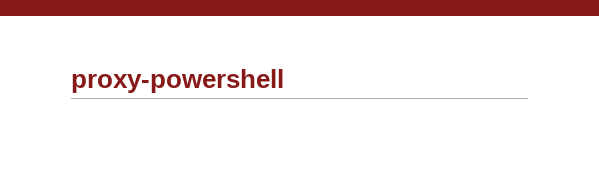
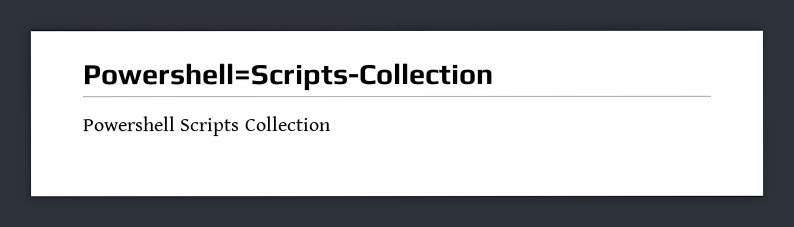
[71,69,284,93] proxy-powershell -> [82,62,493,92] [83,116,331,137] Powershell=Scripts-Collection // Powershell Scripts Collection

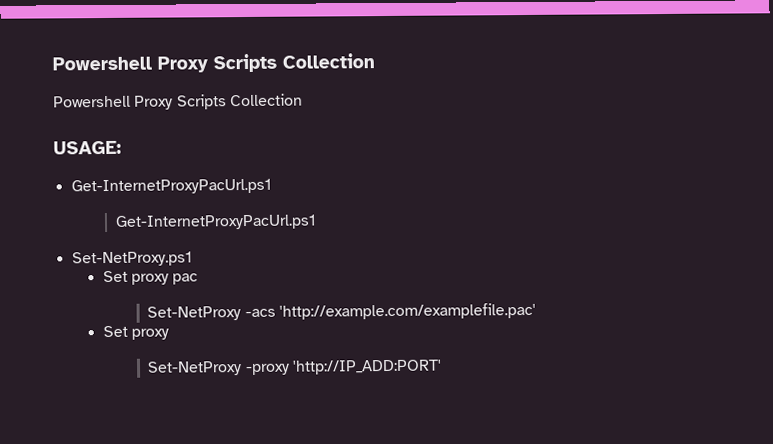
[82,62,493,92] [83,116,331,137] Powershell=Scripts-Collection // Powershell Scripts Collection -> [52,53,375,73] [53,93,303,110] [53,140,122,155] [70,178,271,195] [115,214,317,230] [71,251,192,267] [102,270,199,285] [147,302,536,321] [102,325,170,340] [147,359,442,376] Powershell Proxy Scripts Collection // Powershell Proxy Scripts Collection // USAGE: // Get-InternetProxyPacUrl.ps1 // Get-InternetProxyPacUrl.ps1 // Set-NetProxy.ps1 // Set proxy pac // Set-NetProxy -acs 'http://example.com/examplefile.pac' // Set proxy // Set-NetProxy -proxy 'http://IP_ADD:PORT'

